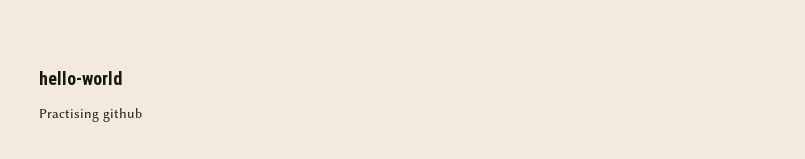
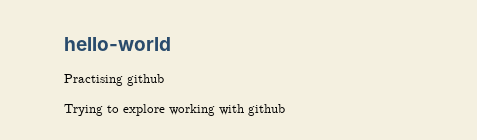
(142, 115) none -> [64,104,285,116] // Trying to explore working with github

